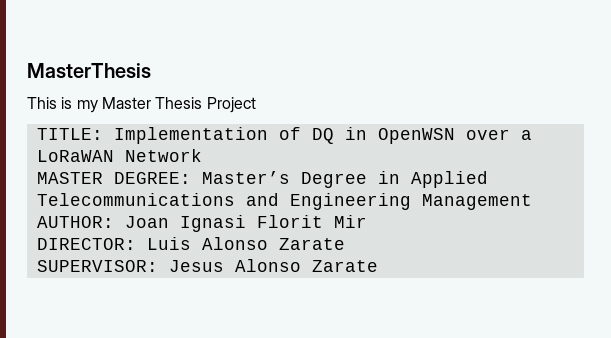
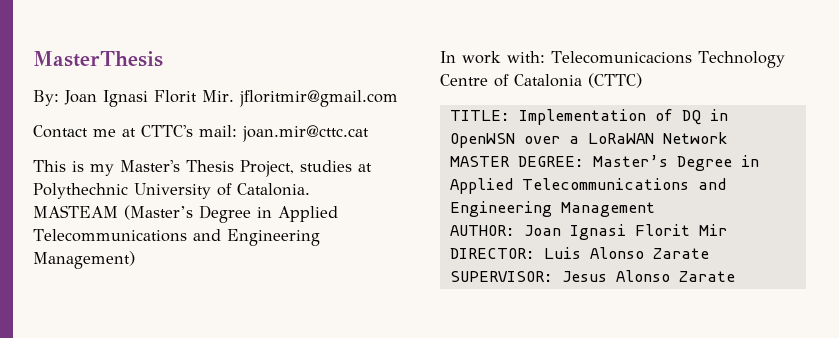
[27,97,256,113] This is my Master Thesis Project -> [33,90,398,107] [33,125,369,142] [33,160,372,177] [33,183,310,199] [33,205,338,223] [33,229,320,246] [33,251,135,269] [440,51,785,68] [440,73,642,88] By: Joan Ignasi Florit Mir. jfloritmir@gmail.com // Contact me at CTTC's mail: joan.mir@cttc.cat // This is my Master's Thesis Project, studies at Polythechnic University of Catalonia. MASTEAM (Master’s Degree in Applied Telecommunications and Engineering Management) // In work with: Telecomunicacions Technology Centre of Catalonia (CTTC)

